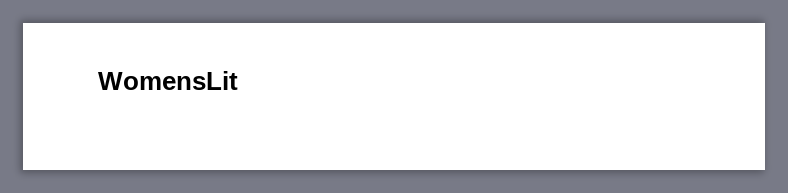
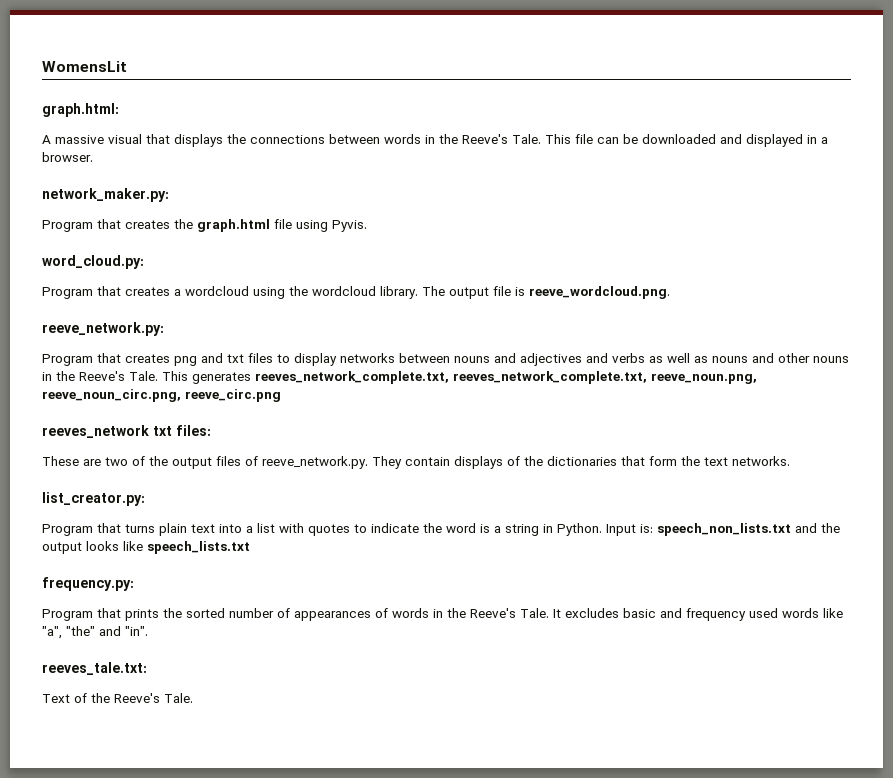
(238, 80) none -> [42,103,119,117] [42,134,828,147] [42,152,93,162] [42,188,169,202] [42,219,367,232] [42,255,144,269] [42,286,670,299] [42,322,164,336] [42,353,849,366] [42,371,757,384] [42,389,281,402] [42,425,211,438] [42,456,790,469] [42,492,145,506] [42,523,840,536] [42,541,250,554] [42,577,134,591] [42,608,843,621] [42,626,148,639] [42,662,147,675] [42,693,193,703] // graph.html: // A massive visual that displays the connections between words in the Reeve's Tale. This file can be downloaded and displayed in a browser. // network_maker.py: // Program that creates the graph.html file using Pyvis. // word_cloud.py: // Program that creates a wordcloud using the wordcloud library. The output file is reeve_wordcloud.png. // reeve_network.py: // Program that creates png and txt files to display networks between nouns and adjectives and verbs as well as nouns and other nouns in the Reeve's Tale. This generates reeves_network_complete.txt, reeves_network_complete.txt, reeve_noun.png, reeve_noun_circ.png, reeve_circ.png // reeves_network txt files: // These are two of the output files of reeve_network.py. They contain displays of the dictionaries that form the text networks. // list_creator.py: // Program that turns plain text into a list with quotes to indicate the word is a string in Python. Input is: speech_non_lists.txt and the output looks like speech_lists.txt // frequency.py: // Program that prints the sorted number of appearances of words in the Reeve's Tale. It excludes basic and frequency used words like "a", "the" and "in". // reeves_tale.txt: // Text of the Reeve's Tale.

